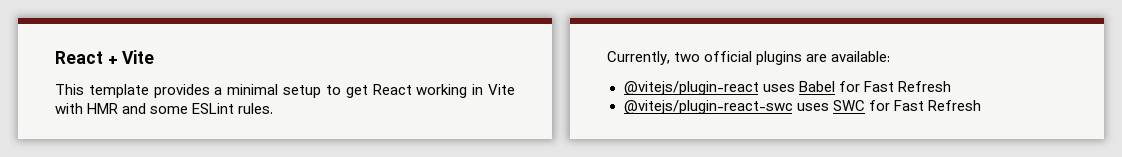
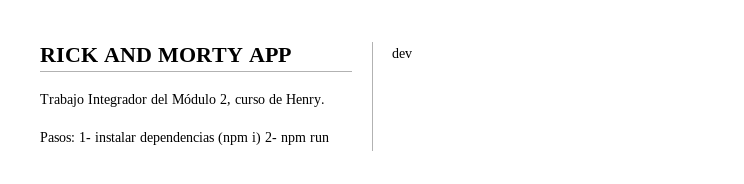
[55,50,155,64] [55,84,515,98] [55,103,274,114] [607,51,891,65] [623,81,951,95] [623,100,981,114] React + Vite // This template provides a minimal setup to get React working in Vite with HMR and some ESLint rules. // Currently, two official plugins are available: // @vitejs/plugin-react uses Babel for Fast Refresh // @vitejs/plugin-react-swc uses SWC for Fast Refresh -> [40,48,291,62] [40,94,325,107] [40,132,329,145] [392,48,412,58] RICK AND MORTY APP // Trabajo Integrador del Módulo 2, curso de Henry. // Pasos: 1- instalar dependencias (npm i) 2- npm run dev

